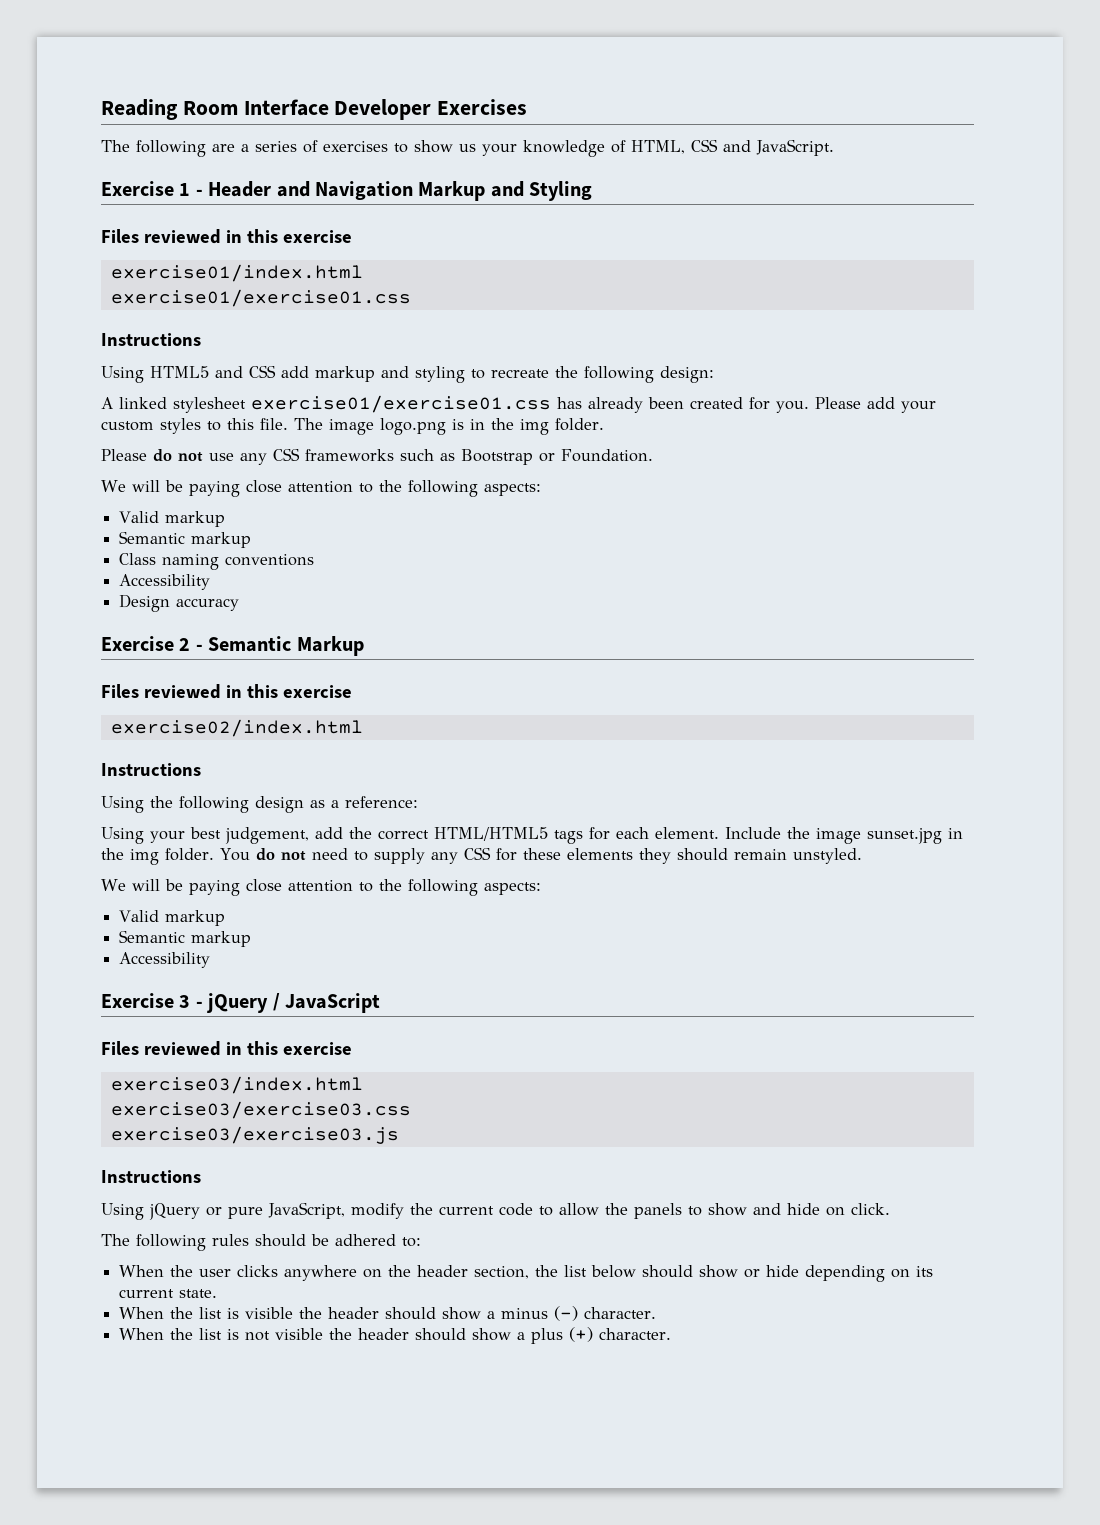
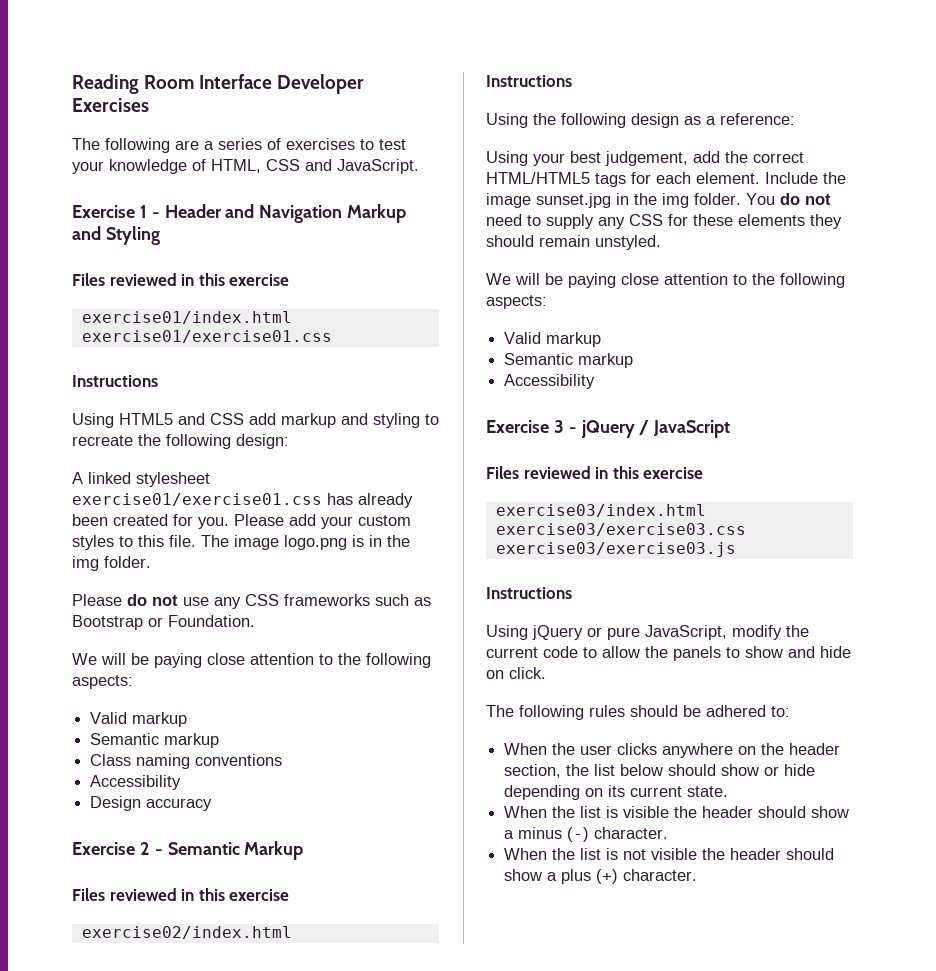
[414,140,476,153] show us -> [379,139,406,150] test

